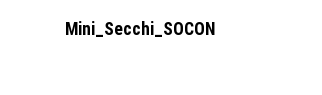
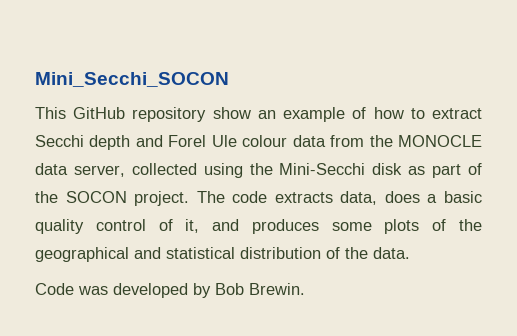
(215, 29) none -> [35,107,483,122] [35,135,483,150] [35,163,483,178] [35,191,482,206] [35,219,482,234] [35,247,410,262] [35,283,305,298] // This GitHub repository show an example of how to extract Secchi depth and Forel Ule colour data from the MONOCLE data server, collected using the Mini-Secchi disk as part of the SOCON project. The code extracts data, does a basic quality control of it, and produces some plots of the geographical and statistical distribution of the data. // Code was developed by Bob Brewin.

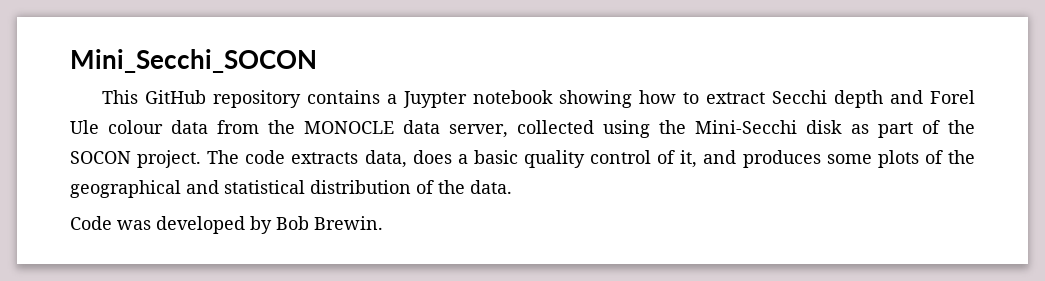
[212,107,367,122] show an example of -> [306,90,633,108] contains a Juypter notebook showing

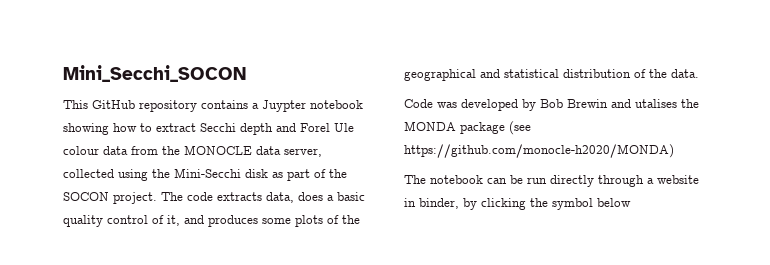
[314,216,383,230] Brewin. -> [567,99,699,108] [404,121,531,135] [404,144,674,158] [404,175,699,187] [404,198,631,210] Brewin and utalises the MONDA package (see https://github.com/monocle-h2020/MONDA) // The notebook can be run directly through a website in binder, by clicking the symbol below

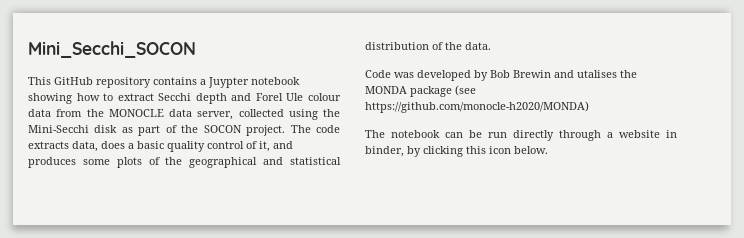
[530,198,631,210] the symbol below -> [466,146,548,154] this icon below.

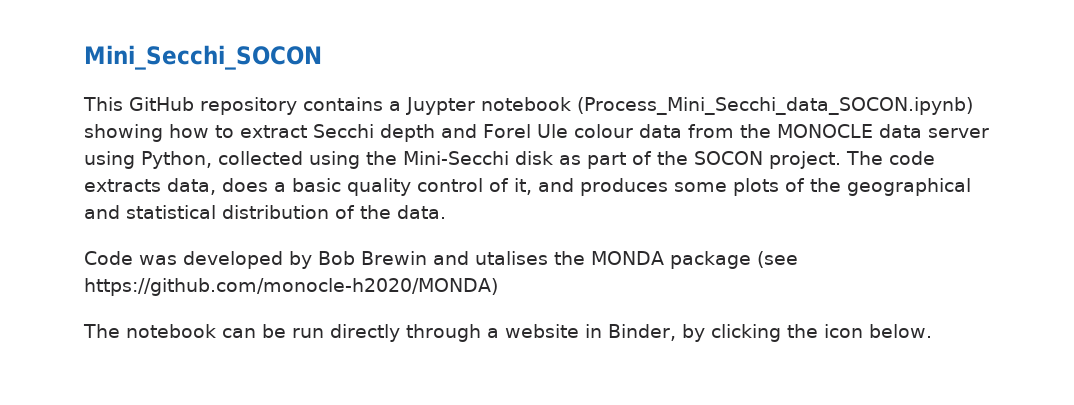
(300, 81) none -> [577,97,973,115] (Process_Mini_Secchi_data_SOCON.ipynb)
[197,111,234,120] server, -> [927,128,989,138] [84,151,212,169] server using Python,
[365,146,404,157] binder, -> [608,324,676,341] Binder,
[466,146,486,154] this -> [787,324,818,338] the

